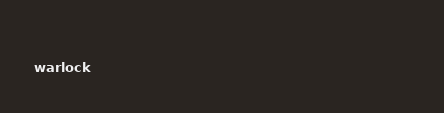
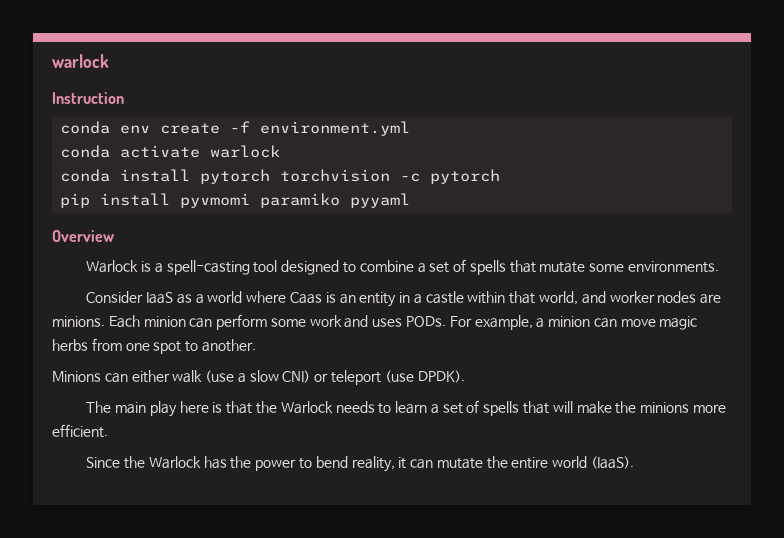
[34,62,91,72] warlock -> [52,54,109,68] [52,92,124,104] [60,121,411,136] [60,145,281,158] [60,169,501,184] [60,193,411,208] [52,230,114,242] [86,259,720,275] [86,291,722,307] [52,314,698,330] [52,338,256,354] [52,370,465,385] [86,400,726,417] [52,424,108,438] [86,456,635,472] warlock // Instruction // conda env create -f environment.yml // conda activate warlock // conda install pytorch torchvision -c pytorch // pip install pyvmomi paramiko pyyaml // Overview // Warlock is a spell-casting tool designed to combine a set of spells that mutate some environments. // Consider IaaS as a world where Caas is an entity in a castle within that world, and worker nodes are minions. Each minion can perform some work and uses PODs. For example, a minion can move magic herbs from one spot to another. // Minions can either walk (use a slow CNI) or teleport (use DPDK). // The main play here is that the Warlock needs to learn a set of spells that will make the minions more efficient. // Since the Warlock has the power to bend reality, it can mutate the entire world (IaaS).

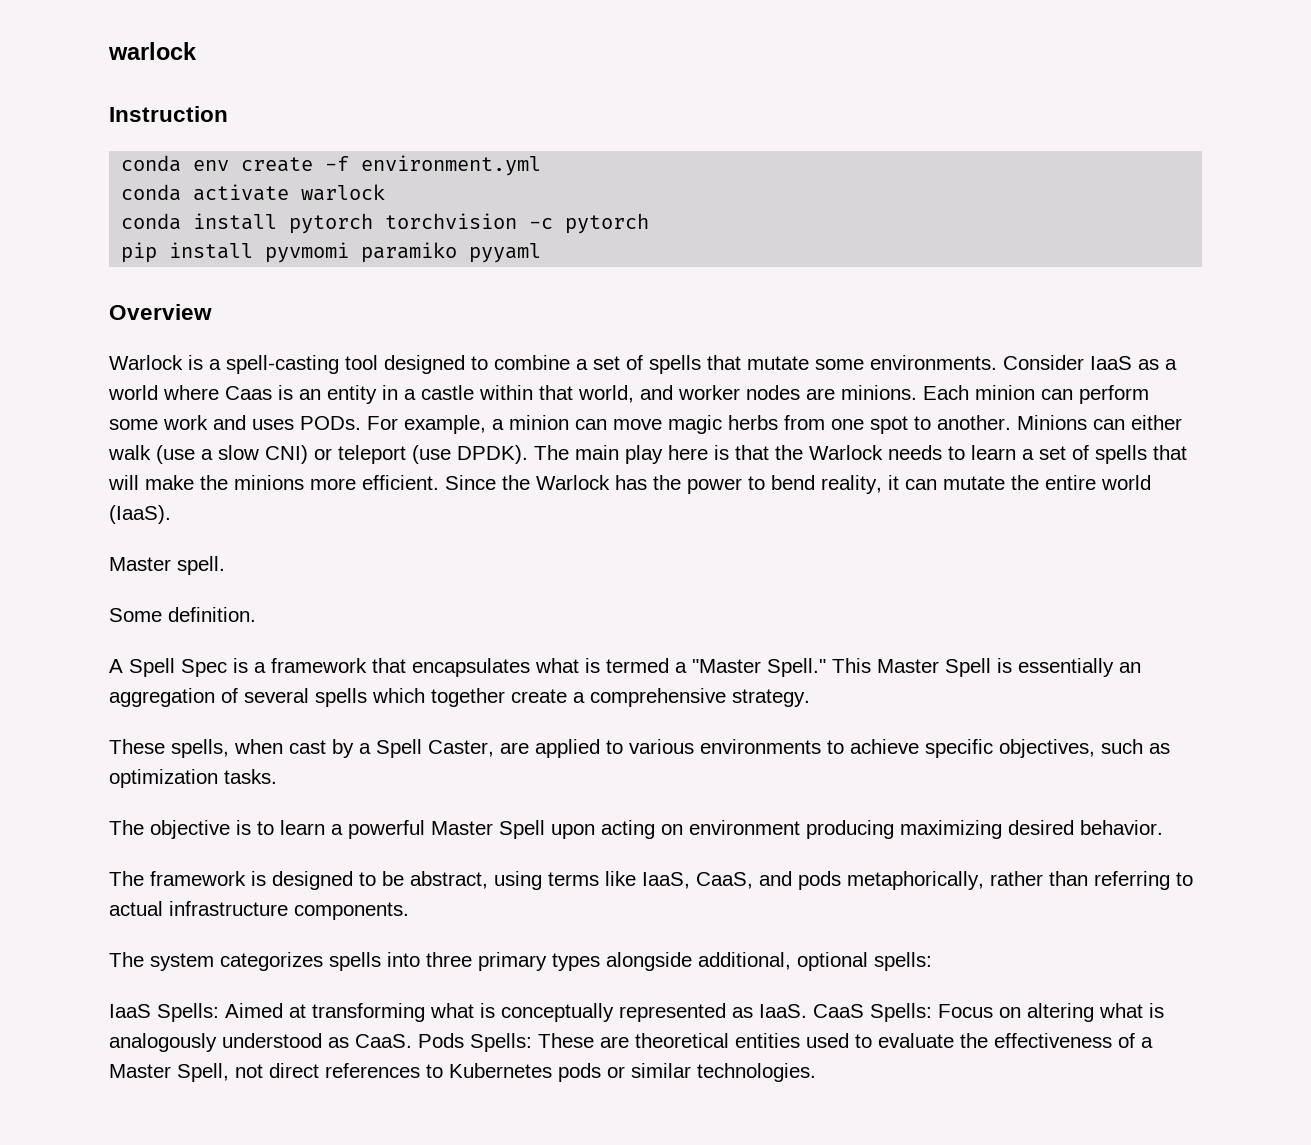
(720, 267) // -> (997, 362) none
(256, 345) // -> (1011, 422) none
(465, 376) // -> (528, 454) none
(108, 431) // -> (439, 482) none
(635, 462) none -> [109,556,225,575] [109,607,256,622] [109,658,1141,677] [109,688,810,707] [109,739,1170,758] [109,769,277,788] [109,820,1163,839] [109,871,1193,890] [109,901,409,920] [109,952,932,971] [109,1003,1164,1022] [109,1033,1153,1052] [109,1063,816,1082] // Master spell. // Some definition. // A Spell Spec is a framework that encapsulates what is termed a "Master Spell." This Master Spell is essentially an aggregation of several spells which together create a comprehensive strategy. // These spells, when cast by a Spell Caster, are applied to various environments to achieve specific objectives, such as optimization tasks. // The objective is to learn a powerful Master Spell upon acting on environment producing maximizing desired behavior. // The framework is designed to be abstract, using terms like IaaS, CaaS, and pods metaphorically, rather than referring to actual infrastructure components. // The system categorizes spells into three primary types alongside additional, optional spells: // IaaS Spells: Aimed at transforming what is conceptually represented as IaaS. CaaS Spells: Focus on altering what is analogously understood as CaaS. Pods Spells: These are theoretical entities used to evaluate the effectiveness of a Master Spell, not direct references to Kubernetes pods or similar technologies.

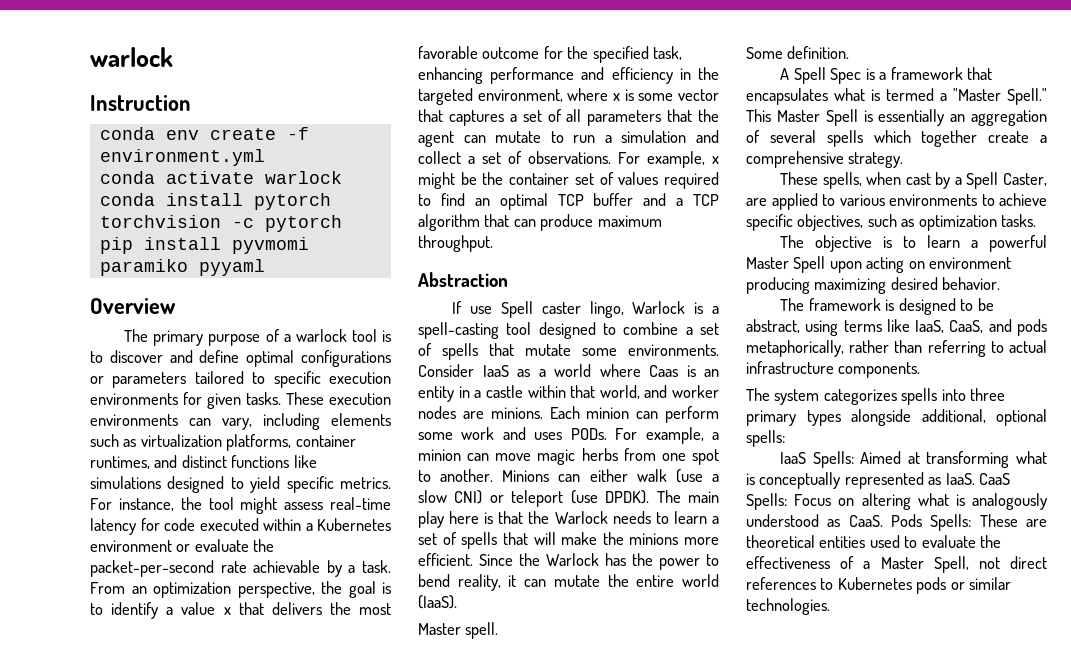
(212, 312) none -> [124,329,391,346] [90,350,392,367] [90,371,391,388] [90,392,391,409] [90,413,391,430] [90,434,356,451] [90,455,317,469] [90,476,391,493] [90,497,391,514] [90,518,391,535] [90,539,275,552] [90,560,391,577] [90,581,391,598] [90,602,391,619] [418,46,683,63] [418,67,719,84] [418,88,719,105] [418,109,719,126] [418,130,719,147] [418,151,719,168] [418,172,719,189] [418,193,719,210] [418,214,662,231] [418,235,493,252] [418,272,508,287] [452,301,624,318] The primary purpose of a warlock tool is to discover and define optimal configurations or parameters tailored to specific execution environments for given tasks. These execution environments can vary, including elements such as virtualization platforms, container runtimes, and distinct functions like simulations designed to yield specific metrics. For instance, the tool might assess real-time latency for code executed within a Kubernetes environment or evaluate the packet-per-second rate achievable by a task. From an optimization perspective, the goal is to identify a value x that delivers the most favorable outcome for the specified task, enhancing performance and efficiency in the targeted environment, where x is some vector that captures a set of all parameters that the agent can mutate to run a simulation and collect a set of observations. For example, x might be the container set of values required to find an optimal TCP buffer and a TCP algorithm that can produce maximum throughput. // Abstraction // If use Spell caster lingo,

